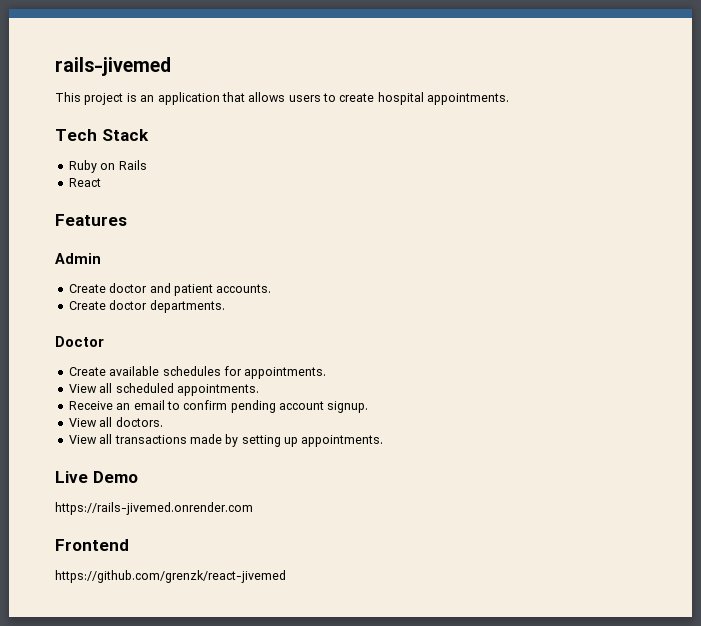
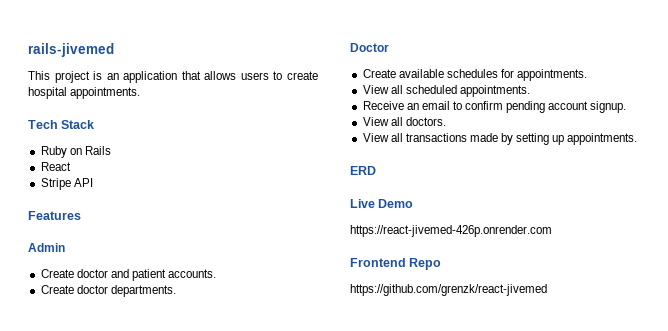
(101, 182) none -> [40,178,93,190] // Stripe API
(384, 441) none -> [350,166,376,175] // ERD
[55,502,253,515] https://rails-jivemed.onrender.com -> [350,225,552,237] https://react-jivemed-426p.onrender.com
(129, 545) none -> [409,258,442,270] Repo

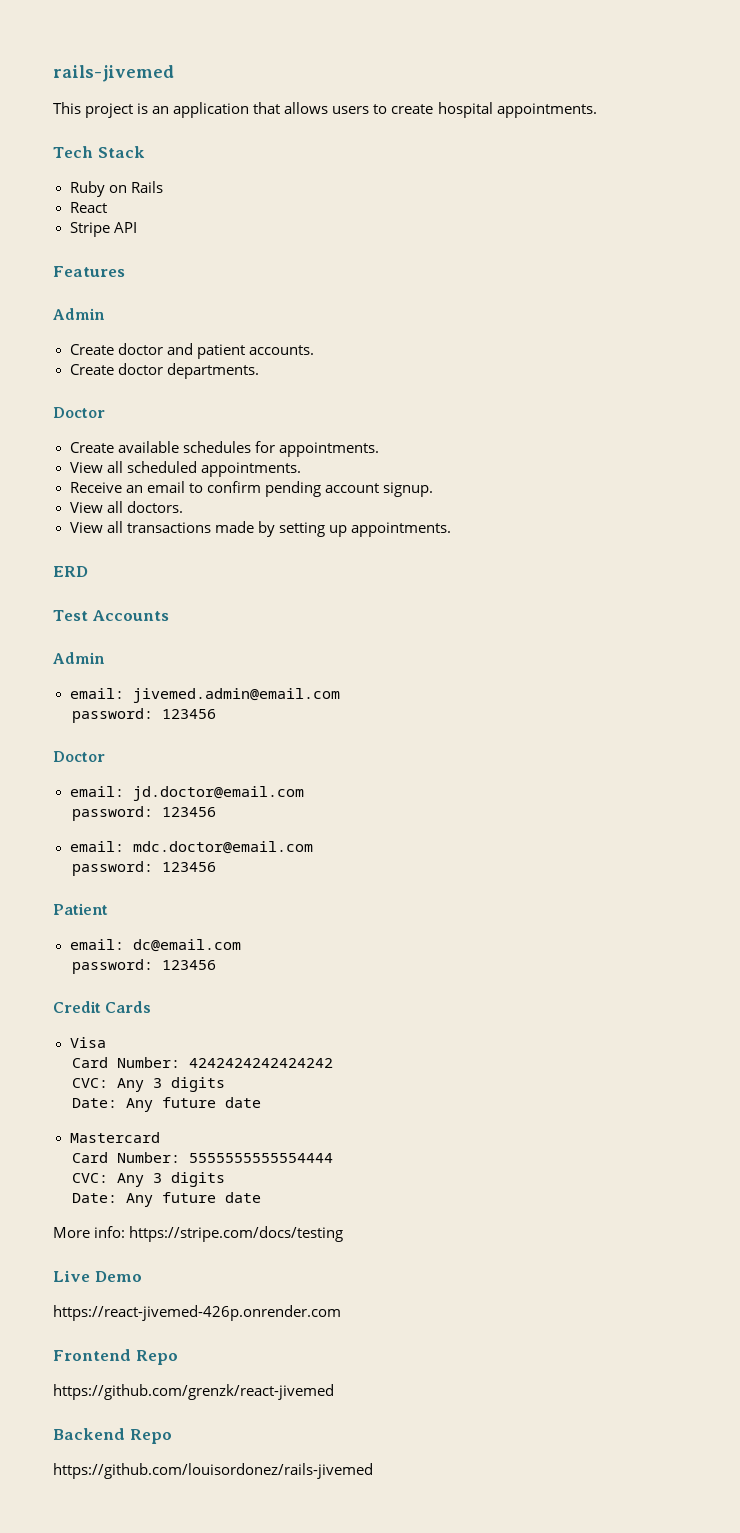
(376, 170) none -> [53,610,169,621] [53,652,105,664] [69,688,340,703] [72,708,217,723] [53,751,105,762] [69,786,304,801] [72,806,217,821] [69,841,313,854] [72,861,217,876] [53,903,108,915] [69,939,241,952] [72,959,217,974] [53,1001,152,1013] [69,1037,106,1048] [72,1057,334,1068] [72,1077,226,1092] [72,1097,262,1112] [69,1132,160,1143] [72,1152,334,1163] [72,1172,226,1187] [72,1192,262,1207] [53,1226,344,1242] // Test Accounts // Admin // email: jivemed.admin@email.com // password: 123456 // Doctor // email: jd.doctor@email.com // password: 123456 // email: mdc.doctor@email.com // password: 123456 // Patient // email: dc@email.com // password: 123456 // Credit Cards // Visa // Card Number: 4242424242424242 // CVC: Any 3 digits // Date: Any future date // Mastercard // Card Number: 5555555555554444 // CVC: Any 3 digits // Date: Any future date // More info: https://stripe.com/docs/testing
(547, 290) none -> [53,1428,172,1444] [53,1463,373,1479] // Backend Repo // https://github.com/louisordonez/rails-jivemed

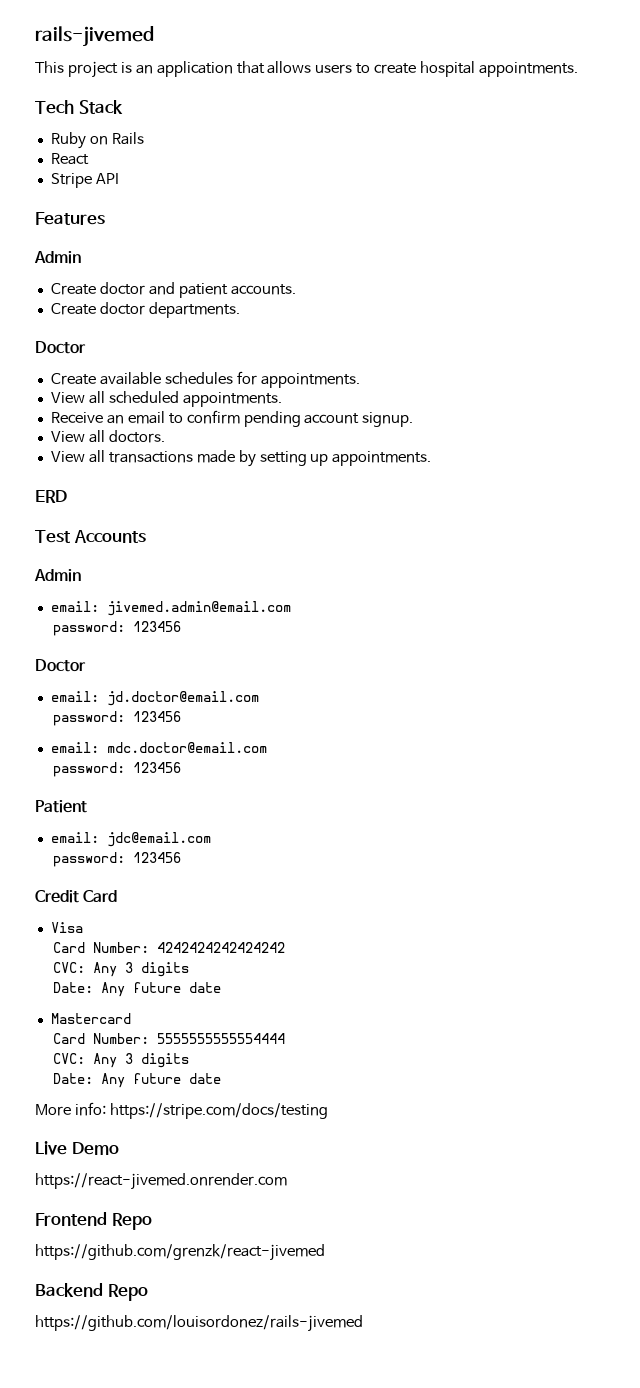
[132,939,241,952] dc@email.com -> [106,832,211,847] jdc@email.com
[105,1001,152,1013] Cards -> [83,890,118,902] Card
[53,1305,341,1321] https://react-jivemed-426p.onrender.com -> [35,1173,287,1190] https://react-jivemed.onrender.com

